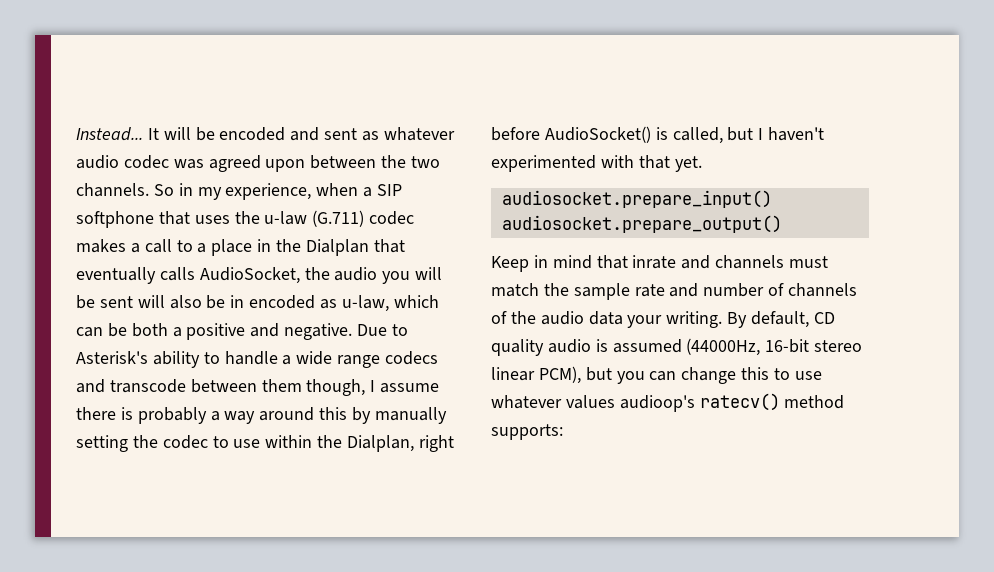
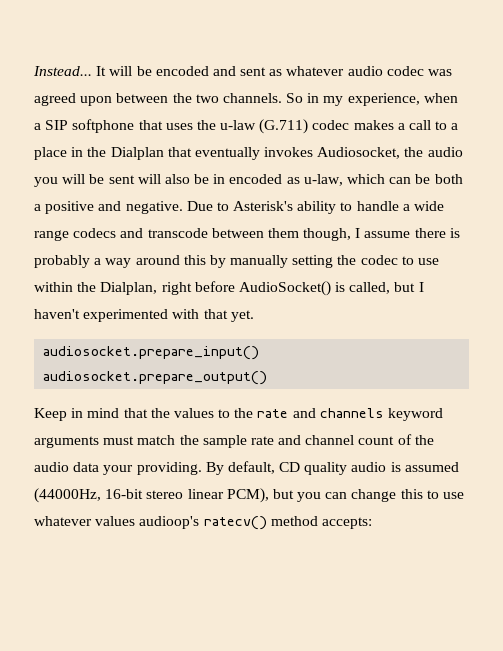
[159,267,300,284] calls AudioSocket, -> [264,147,401,159] invokes Audiosocket,
[632,255,785,269] inrate and channels -> [150,408,444,421] [34,436,99,448] the values to the rate and channels keyword arguments
[703,283,858,297] number of channels -> [305,435,395,445] channel count
[666,311,723,328] writing. -> [136,462,202,475] providing.
[491,424,563,440] supports: -> [321,517,372,529] accepts:

